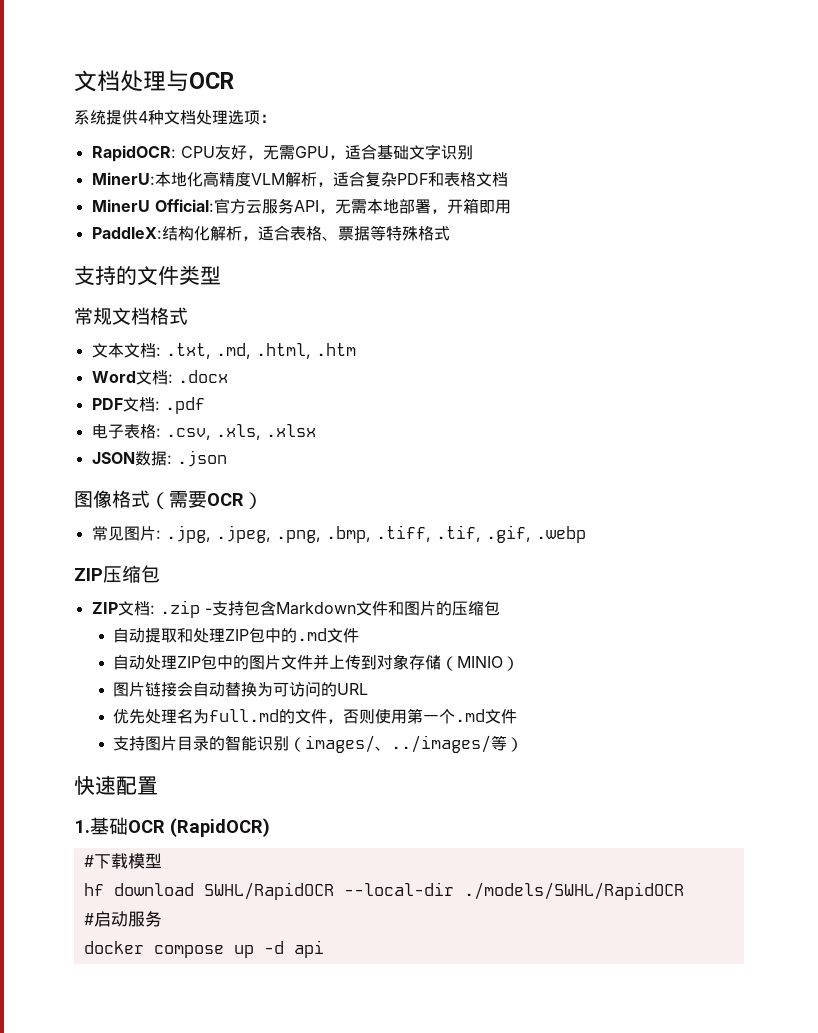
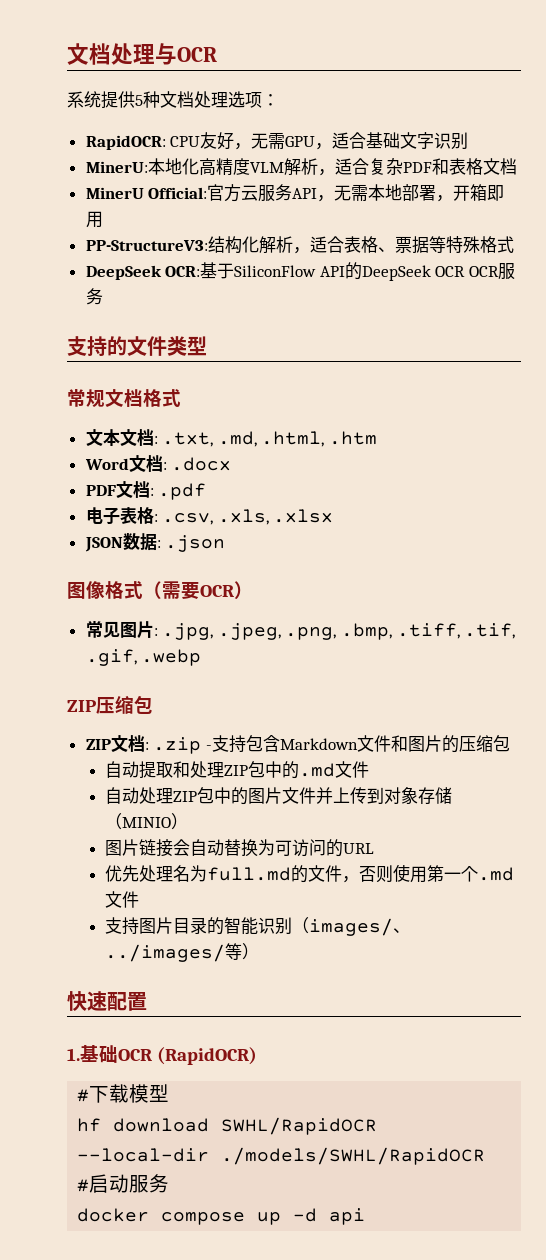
[138,111,148,123] 4 -> [135,95,143,106] 5
[91,227,162,239] PaddleX: -> [85,240,208,251] PP-StructureV3:
(450, 233) none -> [85,262,516,281] [85,288,103,305] // DeepSeek OCR:基于SiliconFlow API的DeepSeek OCR OCR服务

